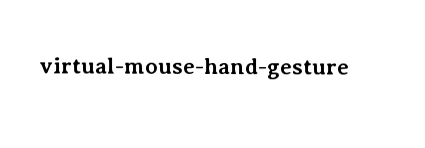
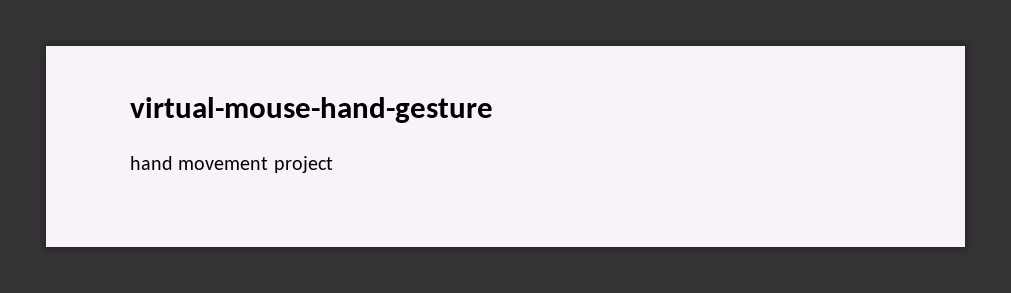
(350, 68) none -> [130,156,333,173] // hand movement project

